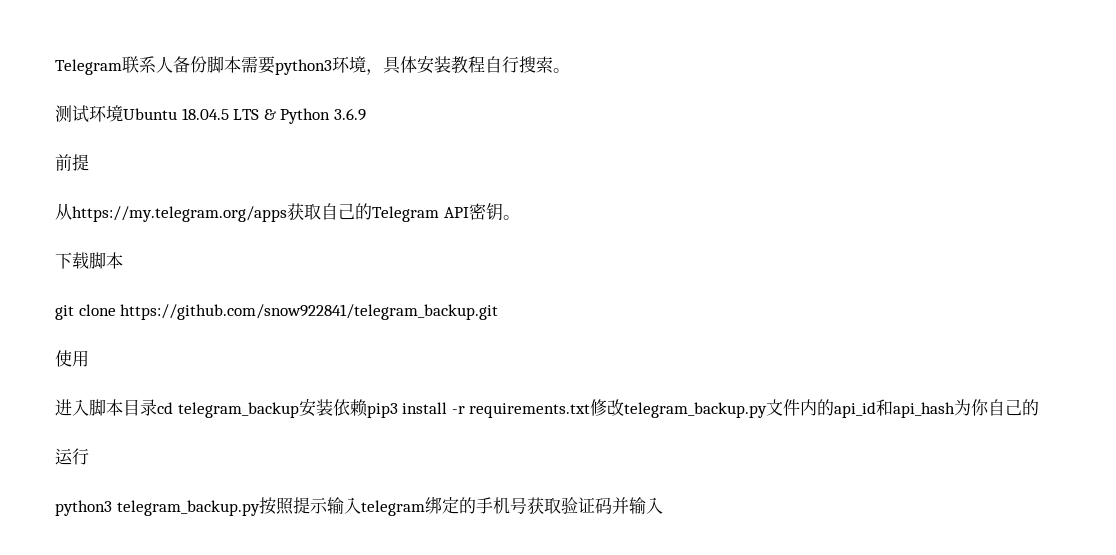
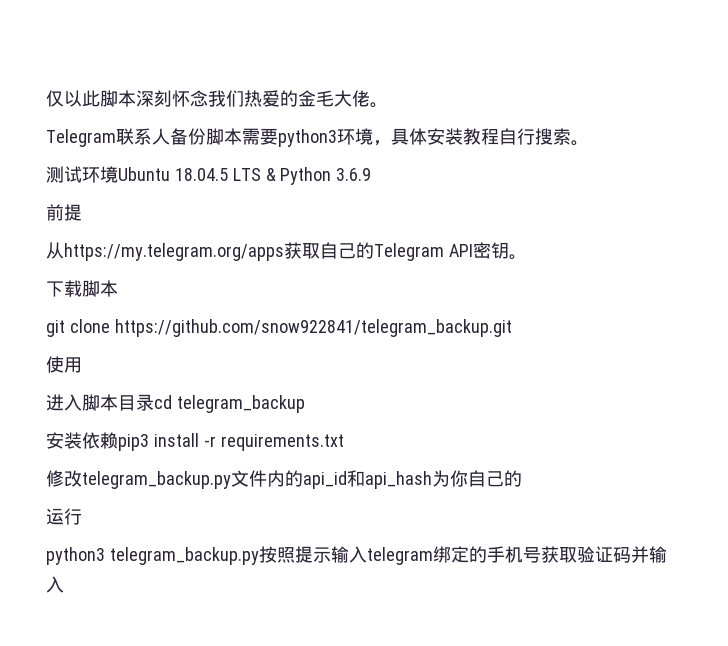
(55, 67) none -> [46,90,388,108] 仅以此脚本深刻怀念我们热爱的金毛大佬。 //
(299, 410) none -> (305, 404) //
(591, 410) none -> (344, 442) //

